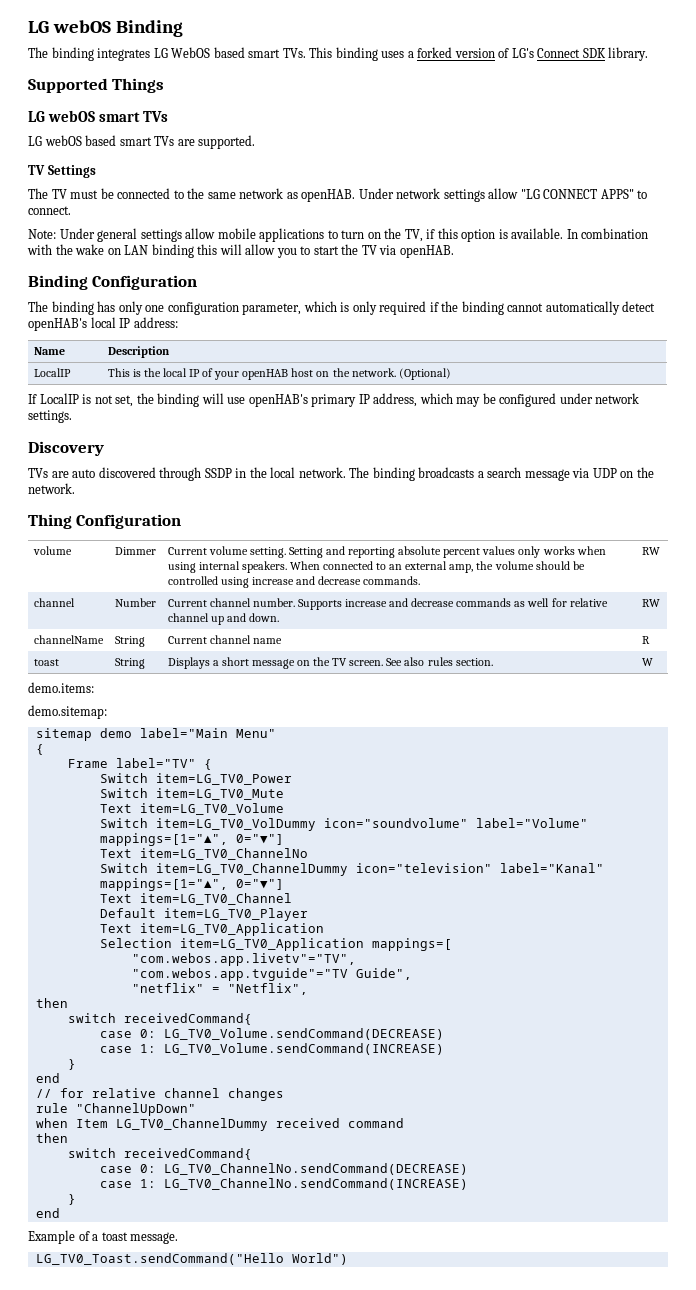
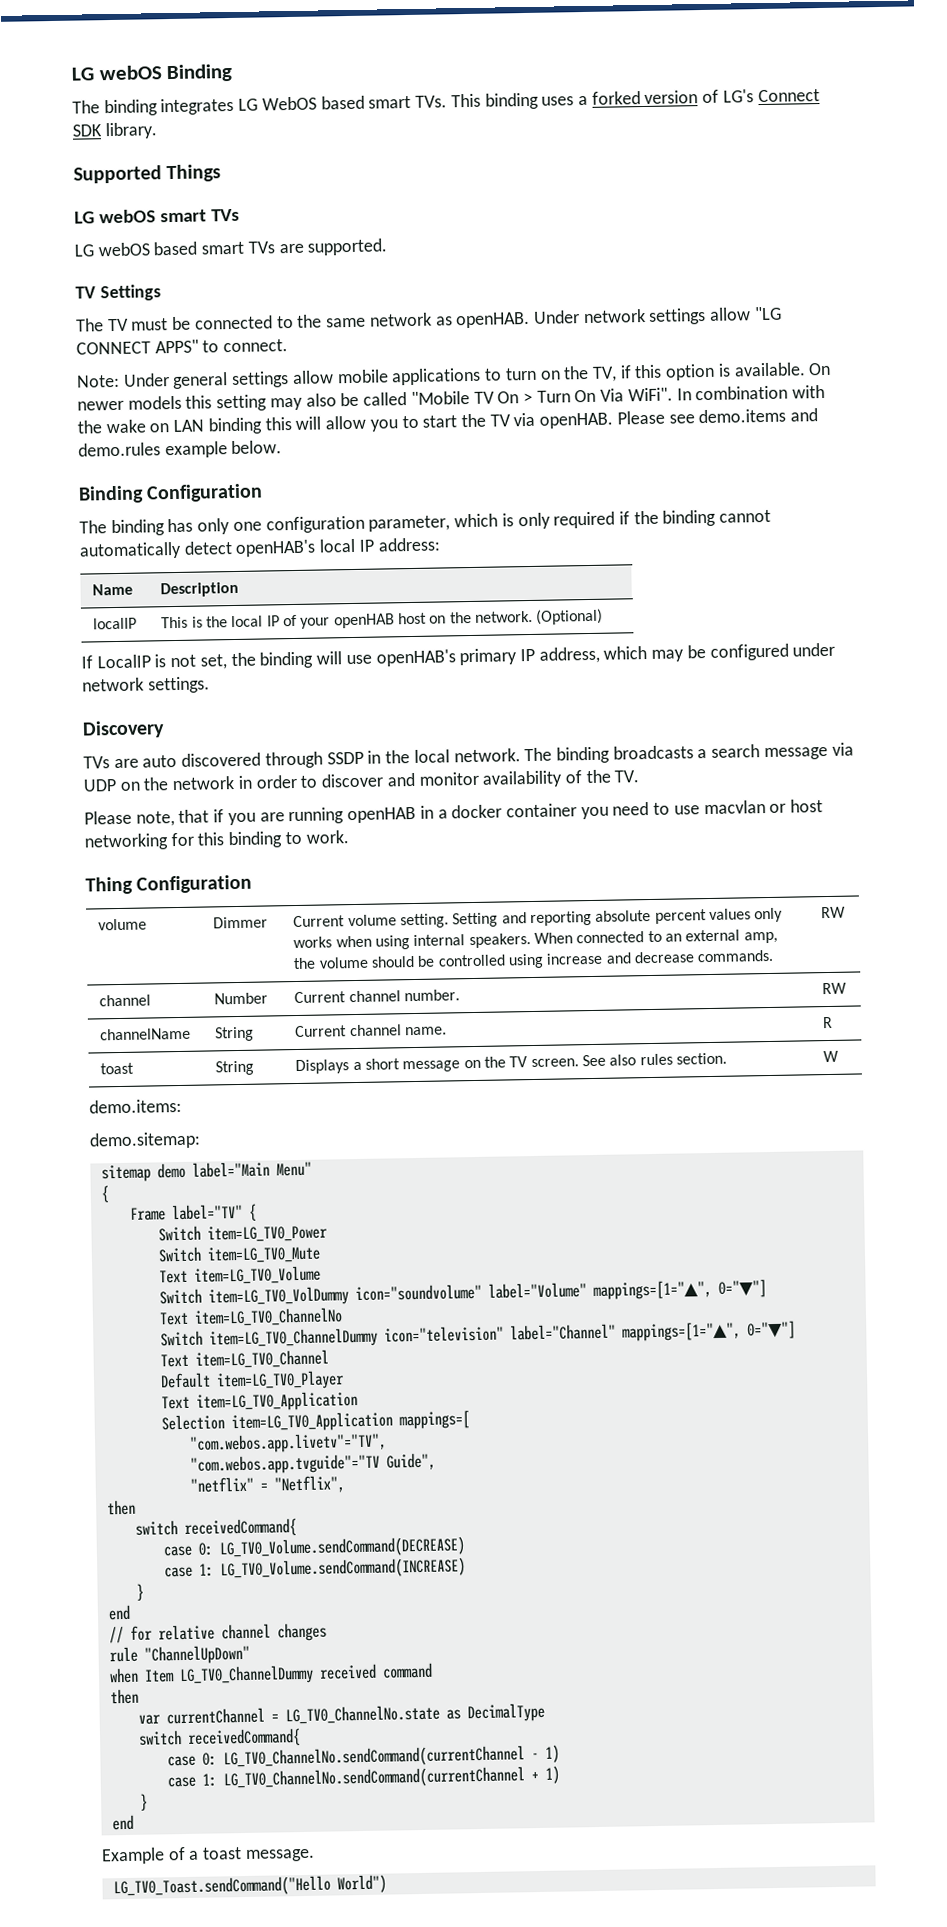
(564, 233) none -> [808,362,832,376] [77,387,673,412] On newer models this setting may also be called "Mobile TV On > Turn On Via WiFi".
(454, 251) none -> [616,408,819,425] [78,440,283,459] Please see demo.items and demo.rules example below.
[33,368,71,377] LocalIP -> [93,617,138,630] localIP
[28,483,75,494] network. -> [172,769,640,791] [84,799,824,827] [84,830,349,851] network in order to discover and monitor availability of the TV. // Please note, that if you are running openHAB in a docker container you need to use macvlan or host networking for this binding to work.
[297,598,608,610] [167,613,279,625] Supports increase and decrease commands as well for relative channel up and down. -> (461, 995) none
[252,638,282,644] name -> [405,1026,448,1036] name.
[499,863,604,873] label="Kanal" -> [509,1323,616,1341] label="Channel"
[67,1148,252,1160] [99,1163,468,1175] [99,1178,468,1190] // switch receivedCommand{ // case 0: LG_TV0_ChannelNo.sendCommand(DECREASE) // case 1: LG_TV0_ChannelNo.sendCommand(INCREASE) -> [137,1702,545,1725] [137,1728,301,1747] [166,1744,560,1769] [166,1765,560,1790] // var currentChannel = LG_TV0_ChannelNo.state as DecimalType // switch receivedCommand{ // case 0: LG_TV0_ChannelNo.sendCommand(currentChannel - 1) // case 1: LG_TV0_ChannelNo.sendCommand(currentChannel + 1)

